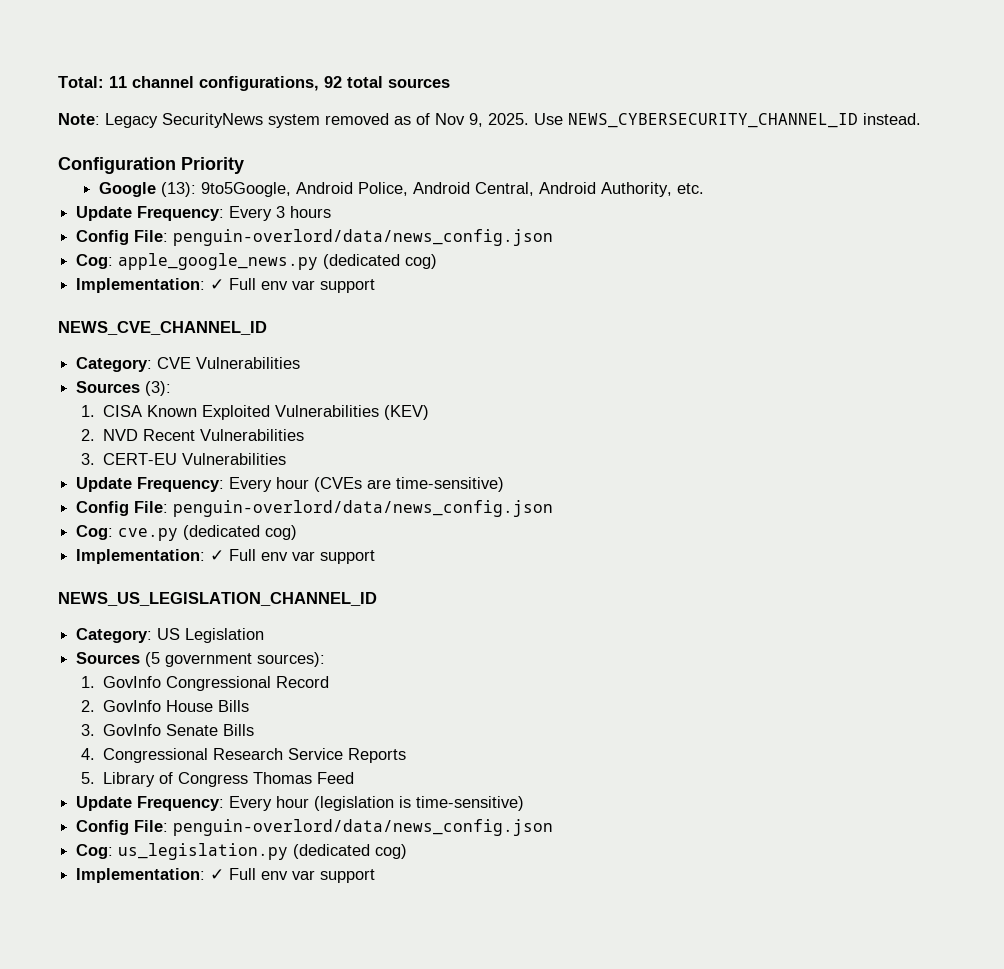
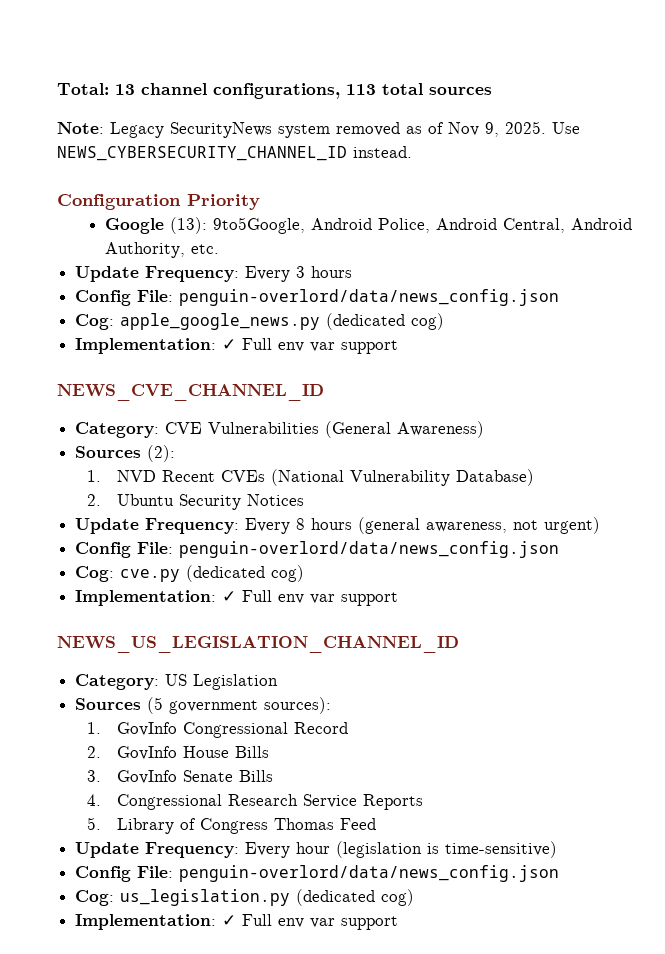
[109,76,127,88] 11 -> [115,84,135,95] 13
[324,76,342,88] 92 -> [346,84,376,95] 113
[76,381,172,396] [80,405,430,420] [80,429,305,441] [80,453,287,465] [76,477,505,492] // Sources (3): // 1. CISA Known Exploited Vulnerabilities (KEV) // 2. NVD Recent Vulnerabilities // 3. CERT-EU Vulnerabilities // Update Frequency: Every hour (CVEs are time-sensitive) -> [325,421,485,438] [75,445,176,462] [86,469,534,486] [86,494,304,510] [75,517,601,534] (General Awareness) // Sources (2): // 1. NVD Recent CVEs (National Vulnerability Database) // 2. Ubuntu Security Notices // Update Frequency: Every 8 hours (general awareness, not urgent)

